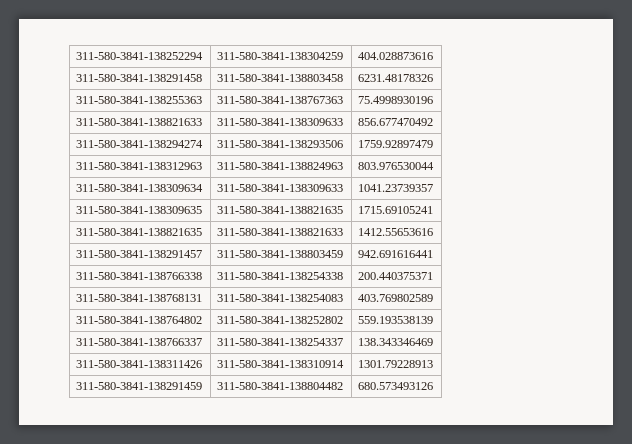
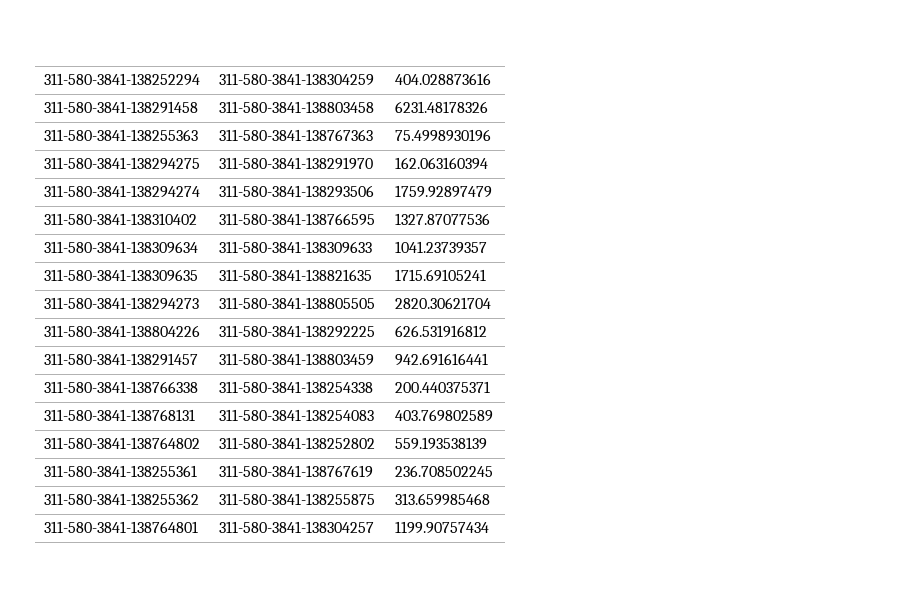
[76,118,203,126] [217,118,344,126] [358,118,434,126] 311-580-3841-138821633 | 311-580-3841-138309633 | 856.677470492 -> [44,157,201,170] [219,157,374,170] [395,157,489,170] 311-580-3841-138294275 | 311-580-3841-138291970 | 162.063160394
[76,162,203,170] [217,162,344,170] [358,162,435,170] 311-580-3841-138312963 | 311-580-3841-138824963 | 803.976530044 -> [44,213,198,225] [219,213,376,226] [395,213,491,225] 311-580-3841-138310402 | 311-580-3841-138766595 | 1327.87077536
[76,228,203,236] [217,228,344,236] [358,228,434,236] 311-580-3841-138821635 | 311-580-3841-138821633 | 1412.55653616 -> [44,297,200,310] [219,297,376,309] [395,297,492,309] [44,325,201,337] [219,325,376,338] [395,325,488,338] 311-580-3841-138294273 | 311-580-3841-138805505 | 2820.30621704 // 311-580-3841-138804226 | 311-580-3841-138292225 | 626.531916812
[76,338,203,346] [217,338,344,346] [358,338,434,346] [76,360,203,368] [217,360,345,368] [358,360,434,368] [76,382,203,390] [217,382,344,390] [358,382,434,390] 311-580-3841-138766337 | 311-580-3841-138254337 | 138.343346469 // 311-580-3841-138311426 | 311-580-3841-138310914 | 1301.79228913 // 311-580-3841-138291459 | 311-580-3841-138804482 | 680.573493126 -> [44,465,198,477] [219,465,374,478] [395,465,494,477] [44,493,200,505] [219,493,376,505] [395,493,491,506] [44,521,199,533] [219,521,375,533] [395,521,490,534] 311-580-3841-138255361 | 311-580-3841-138767619 | 236.708502245 // 311-580-3841-138255362 | 311-580-3841-138255875 | 313.659985468 // 311-580-3841-138764801 | 311-580-3841-138304257 | 1199.90757434

